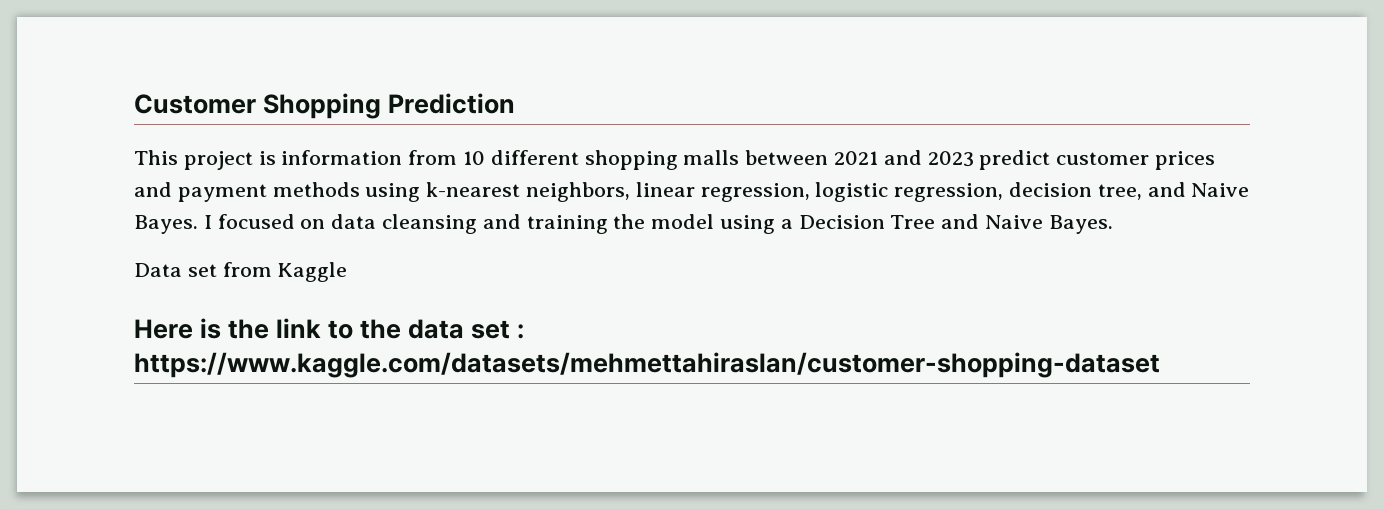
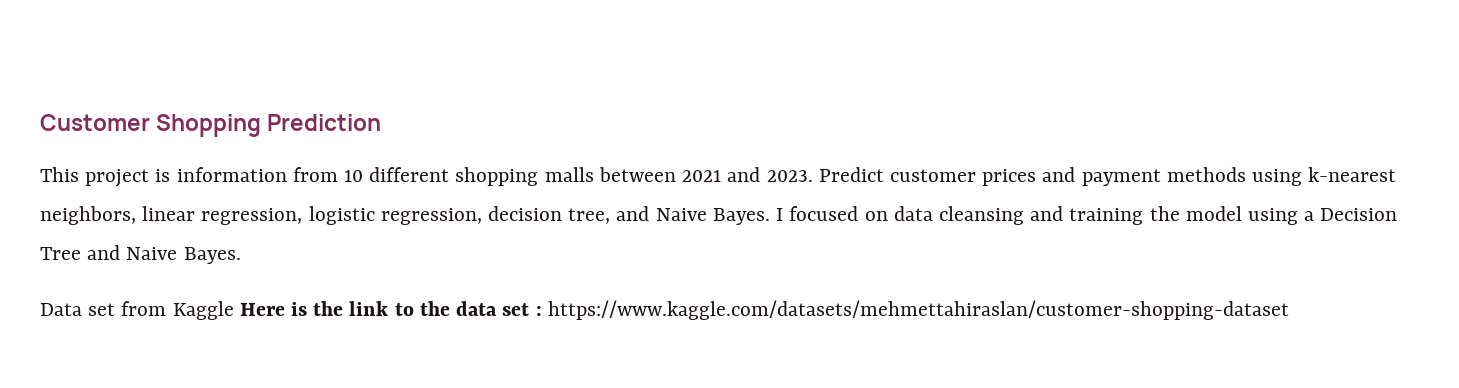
[927,150,1051,170] 2023 predict -> [766,167,884,182] 2023. Predict
(348, 272) // -> (234, 310) none

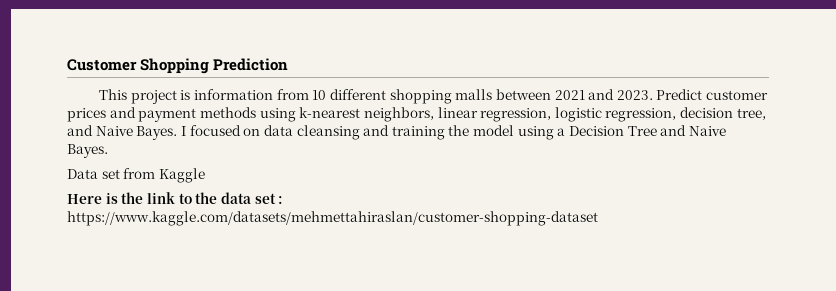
(234, 310) none -> (205, 175) //

